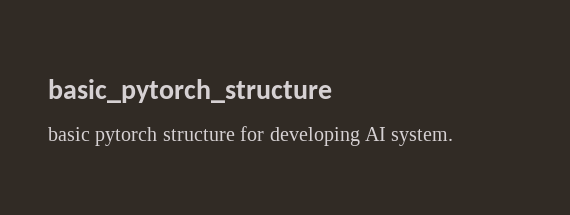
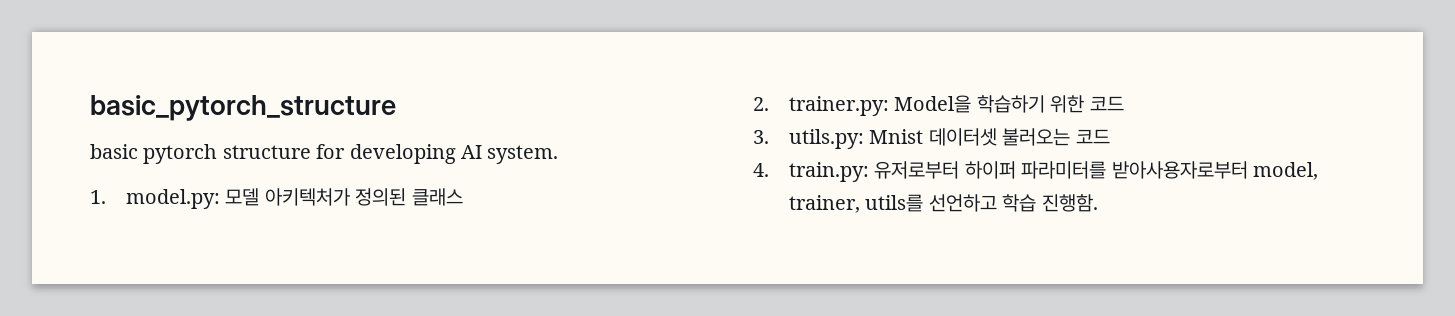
(454, 137) none -> [90,188,463,209] [753,95,1124,116] [753,128,1110,149] [753,161,1319,182] [789,194,1098,213] // 1. model.py: 모델 아키텍처가 정의된 클래스 // 2. trainer.py: Model을 학습하기 위한 코드 // 3. utils.py: Mnist 데이터셋 불러오는 코드 // 4. train.py: 유저로부터 하이퍼 파라미터를 받아사용자로부터 model, trainer, utils를 선언하고 학습 진행함.

